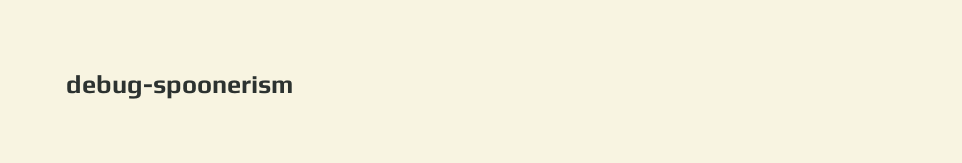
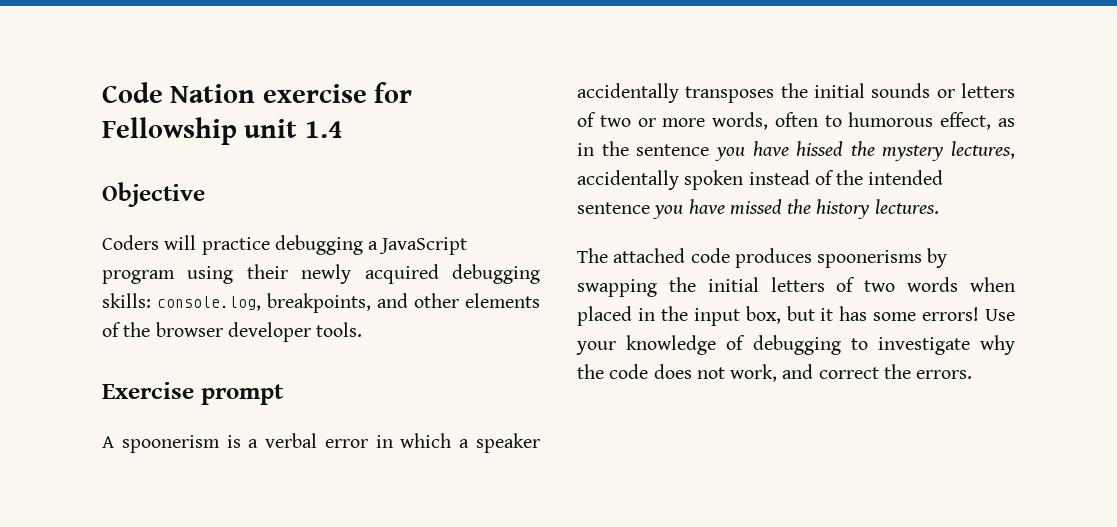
[66,75,293,99] debug-spoonerism -> [102,82,413,103] [102,117,343,145] [102,182,205,207] [102,235,468,255] [102,264,540,284] [102,293,540,313] [102,322,363,342] [102,382,284,405] [102,433,540,453] [577,83,1015,103] [577,112,1015,130] [577,141,1015,161] [577,170,944,190] [577,199,939,219] [577,248,948,268] [577,277,1015,297] [577,306,1015,326] [576,335,1015,355] [577,364,973,382] Code Nation exercise for Fellowship unit 1.4 // Objective // Coders will practice debugging a JavaScript program using their newly acquired debugging skills: console.log, breakpoints, and other elements of the browser developer tools. // Exercise prompt // A spoonerism is a verbal error in which a speaker accidentally transposes the initial sounds or letters of two or more words, often to humorous effect, as in the sentence you have hissed the mystery lectures, accidentally spoken instead of the intended sentence you have missed the history lectures. // The attached code produces spoonerisms by swapping the initial letters of two words when placed in the input box, but it has some errors! Use your knowledge of debugging to investigate why the code does not work, and correct the errors.

